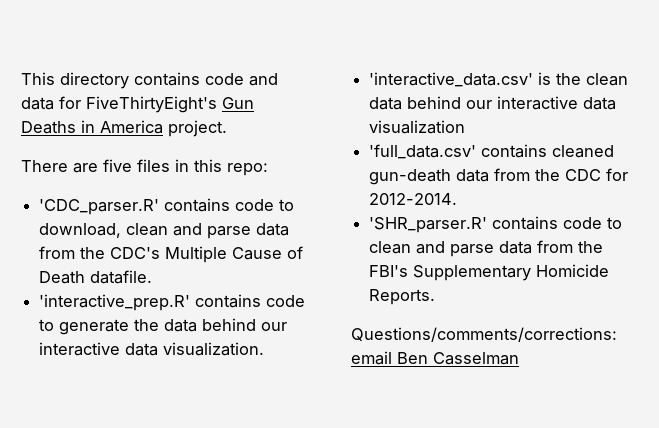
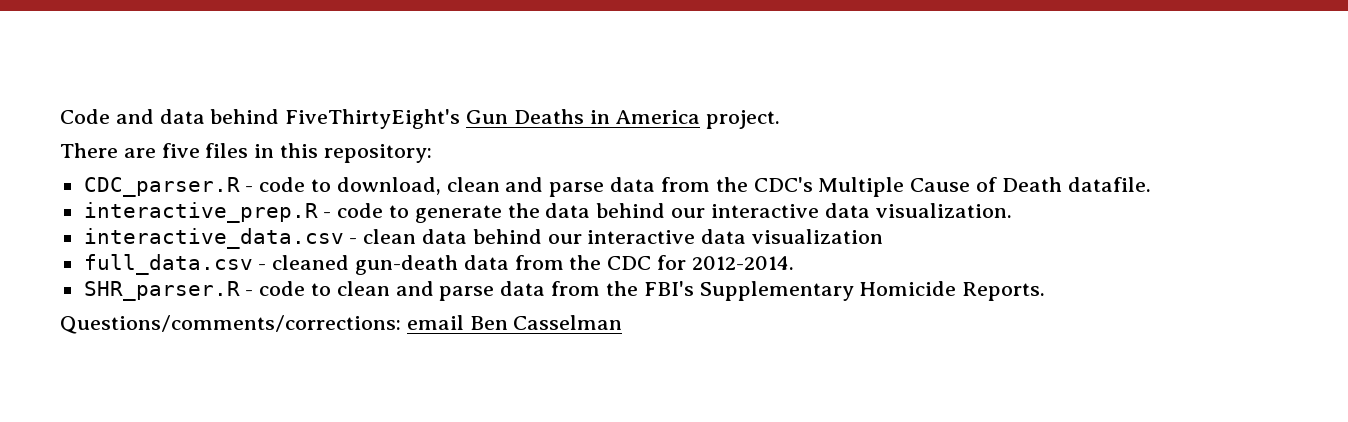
[21,72,244,89] This directory contains code -> [60,109,110,124] Code
[59,96,81,109] for -> [210,109,280,124] behind
[227,163,268,176] [39,198,231,215] repo: // 'CDC_parser.R' contains -> [323,144,432,163] [83,177,254,197] repository: // CDC_parser.R -
[39,294,262,311] 'interactive_prep.R' contains -> [83,202,332,223] interactive_prep.R -
[369,72,582,87] 'interactive_data.csv' is the -> [83,228,358,249] interactive_data.csv -
[369,144,548,159] 'full_data.csv' contains -> [83,254,267,275] full_data.csv -
[369,216,559,233] 'SHR_parser.R' contains -> [83,281,254,301] SHR_parser.R -

